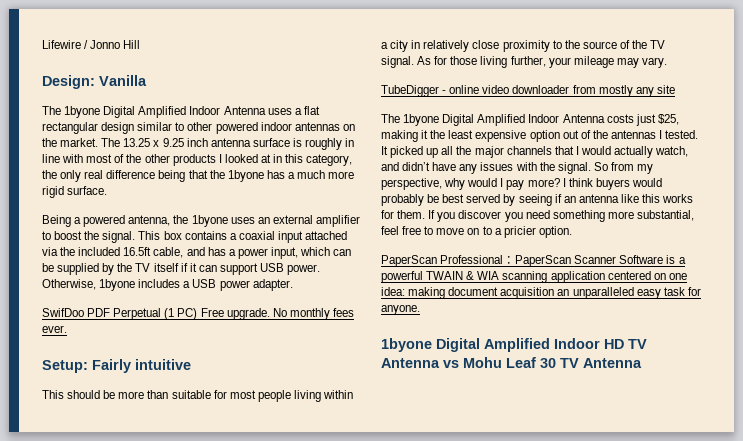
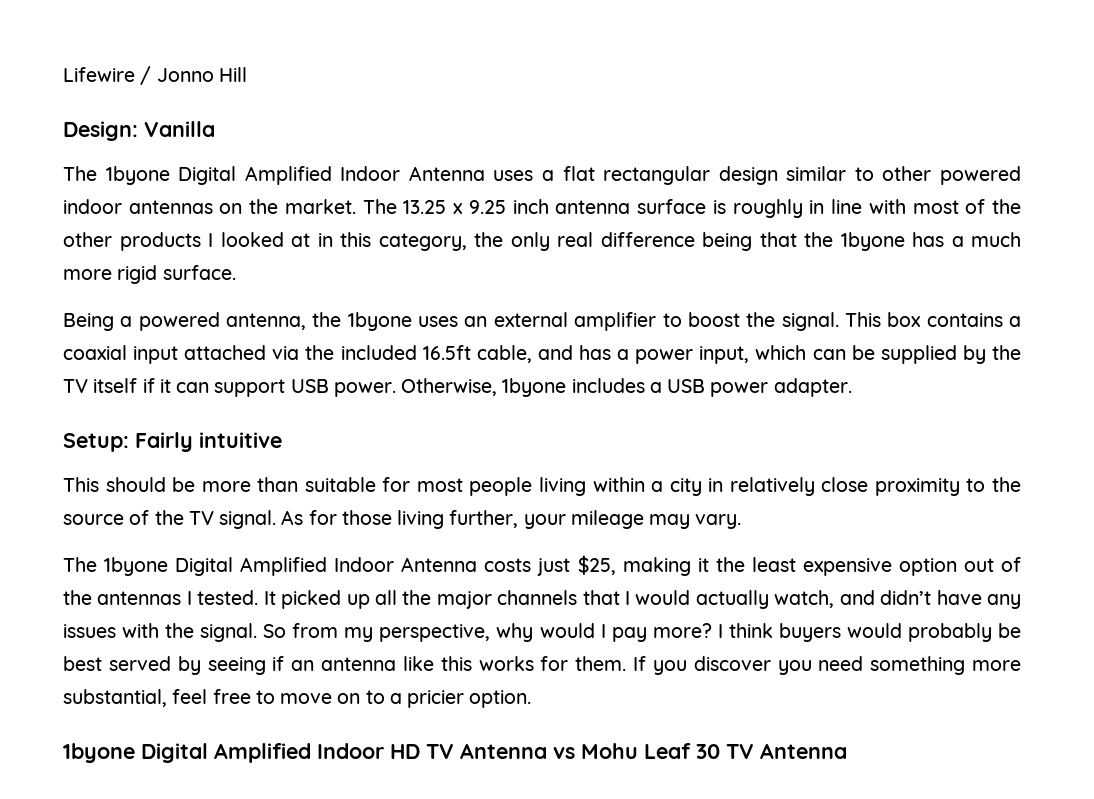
[42,308,354,320] [42,325,67,333] // SwifDoo PDF Perpetual (1 PC) Free upgrade. No monthly fees ever. -> (852, 387) none
[381,85,675,97] // TubeDigger - online video downloader from mostly any site -> (742, 521) none
[381,255,686,267] [381,271,687,283] [381,287,701,299] [381,305,420,315] // PaperScan Professional：PaperScan Scanner Software is a powerful TWAIN & WIA scanning application centered on one idea: making document acquisition an unparalleled easy task for anyone. -> (532, 699) none

